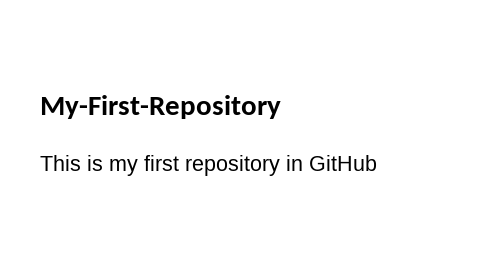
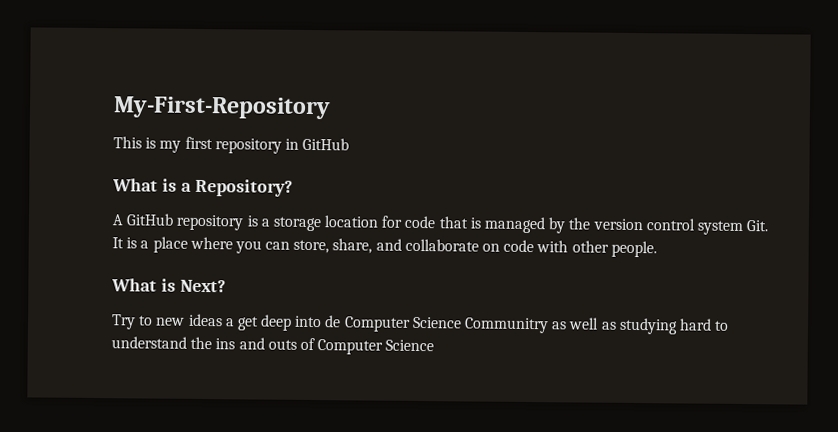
(377, 163) none -> [112,178,293,197] [112,213,769,235] [112,236,657,258] [111,278,226,293] [111,313,730,335] [111,336,435,355] // What is a Repository? // A GitHub repository is a storage location for code that is managed by the version control system Git. It is a place where you can store, share, and collaborate on code with other people. // What is Next? // Try to new ideas a get deep into de Computer Science Communitry as well as studying hard to understand the ins and outs of Computer Science

